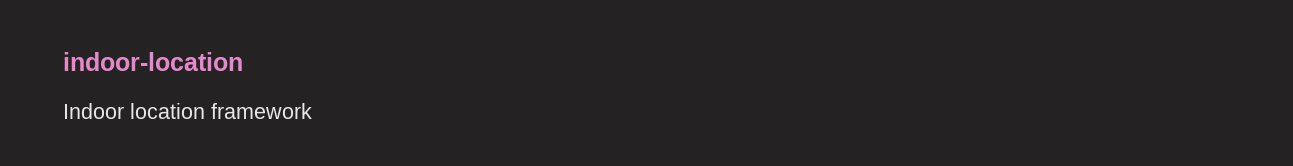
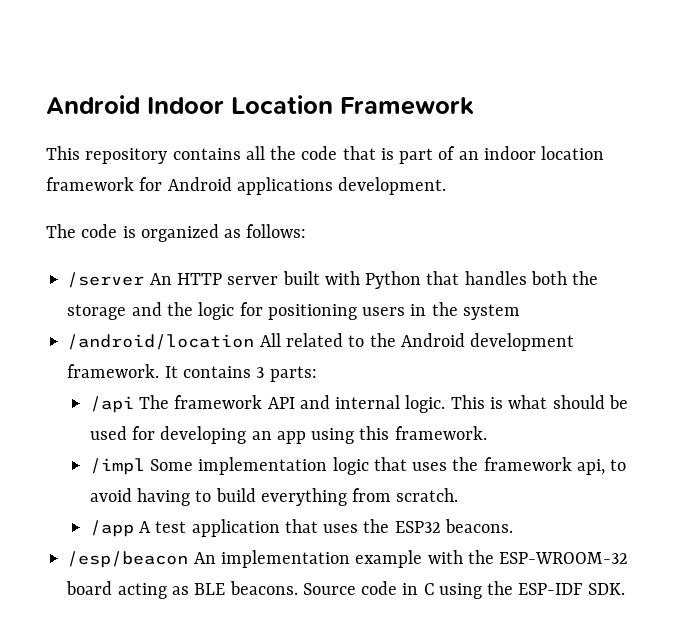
[63,52,243,71] [63,103,312,119] indoor-location // Indoor location framework -> [46,95,474,115] [46,146,605,164] [46,177,447,195] [46,224,307,242] [67,271,599,289] [67,302,520,320] [67,333,575,351] [67,364,317,382] [89,395,628,413] [89,426,487,444] [89,457,627,475] [89,488,459,506] [89,519,513,537] [67,550,629,568] [66,581,625,599] Android Indoor Location Framework // This repository contains all the code that is part of an indoor location framework for Android applications development. // The code is organized as follows: // /server An HTTP server built with Python that handles both the storage and the logic for positioning users in the system // /android/location All related to the Android development framework. It contains 3 parts: // /api The framework API and internal logic. This is what should be used for developing an app using this framework. // /impl Some implementation logic that uses the framework api, to avoid having to build everything from scratch. // /app A test application that uses the ESP32 beacons. // /esp/beacon An implementation example with the ESP-WROOM-32 board acting as BLE beacons. Source code in C using the ESP-IDF SDK.

